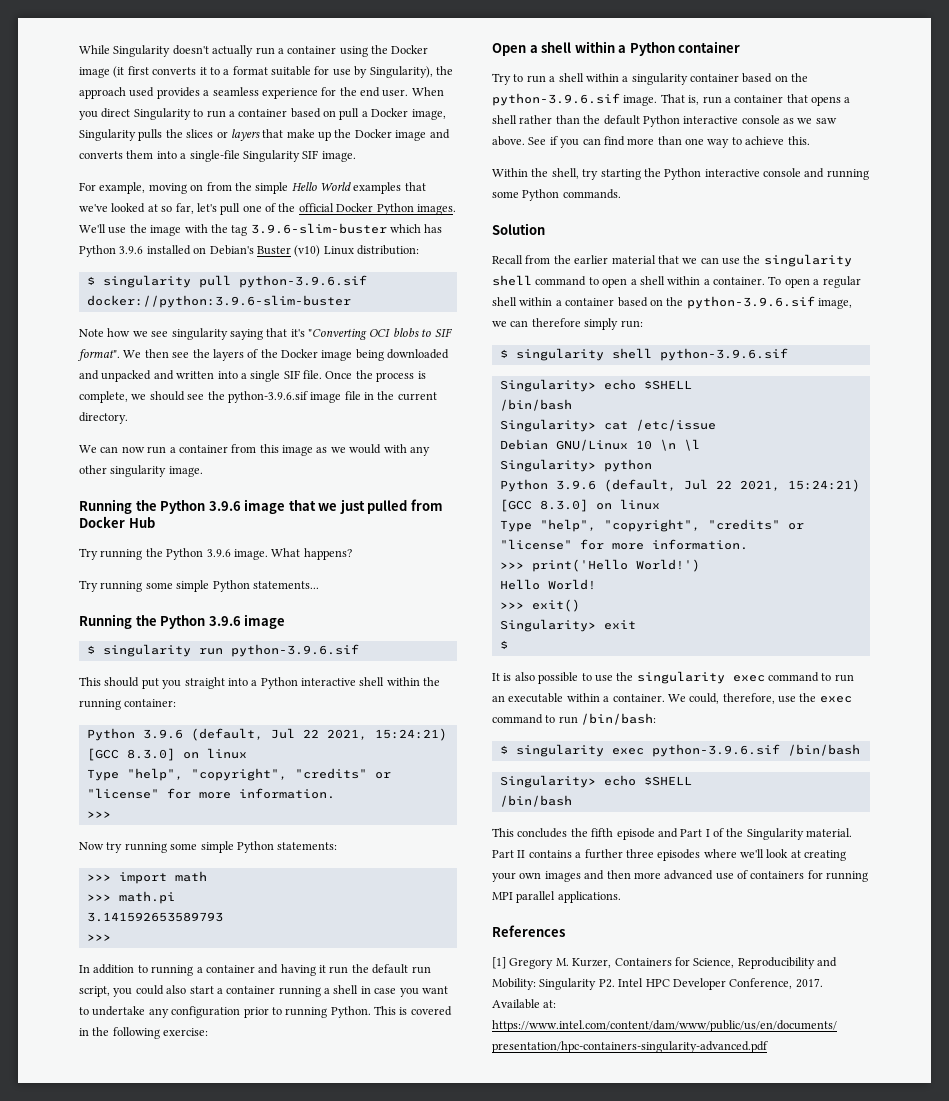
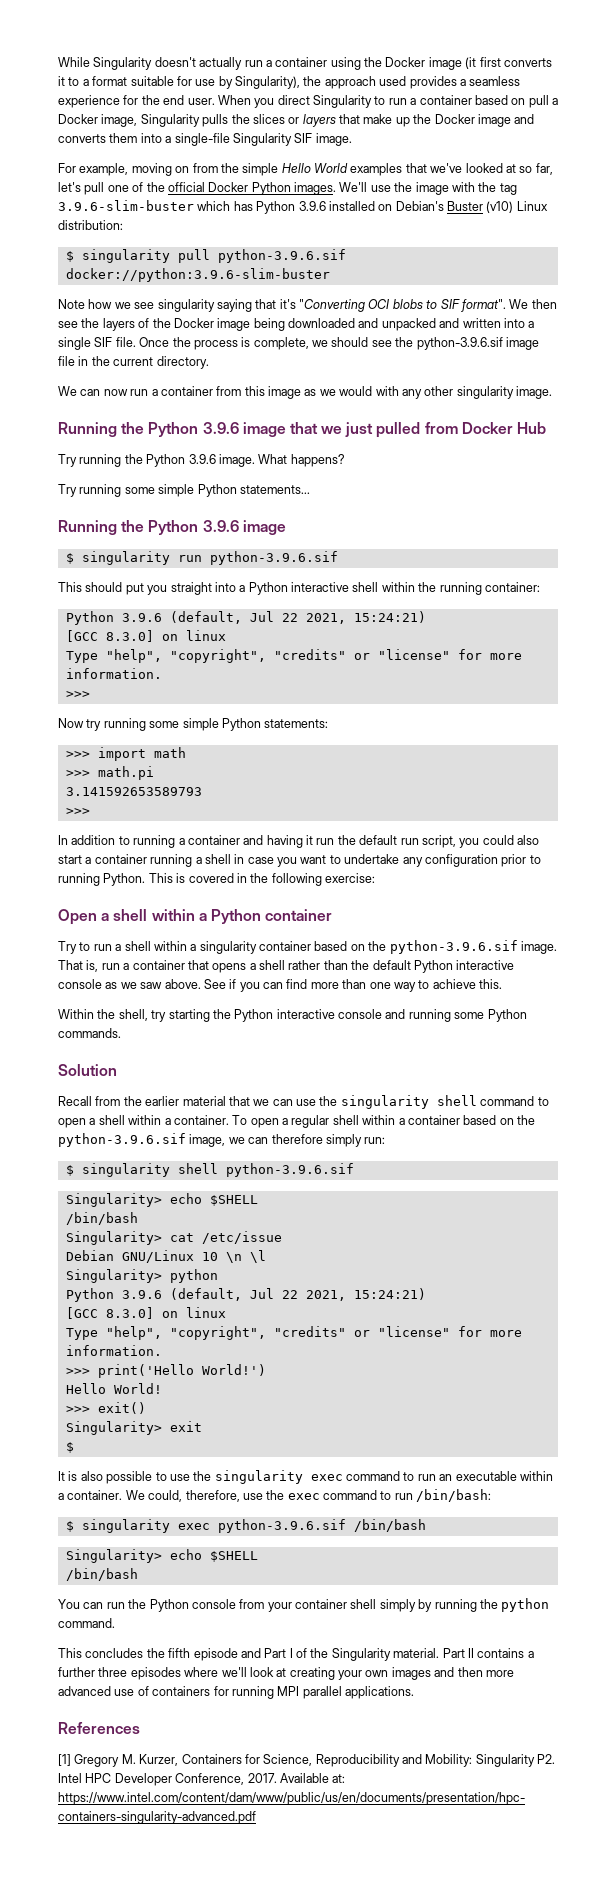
(572, 801) none -> [58,1598,550,1612] [58,1618,115,1628] // You can run the Python console from your container shell simply by running the python command.

